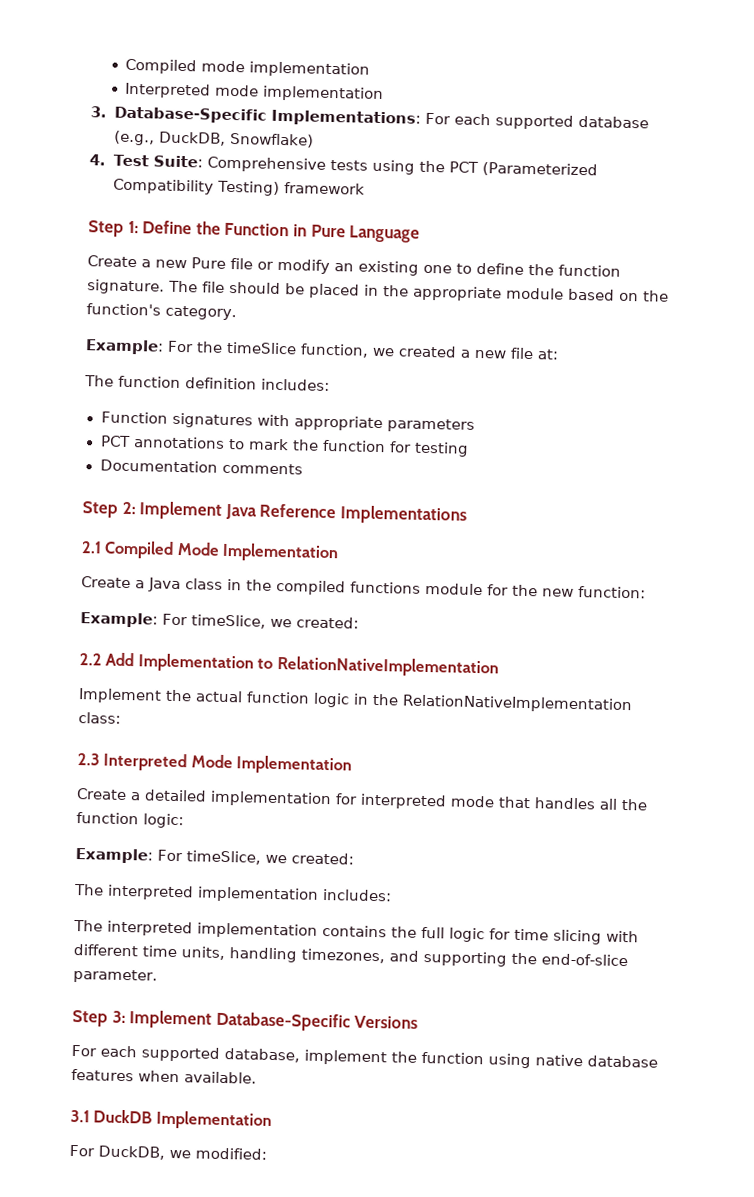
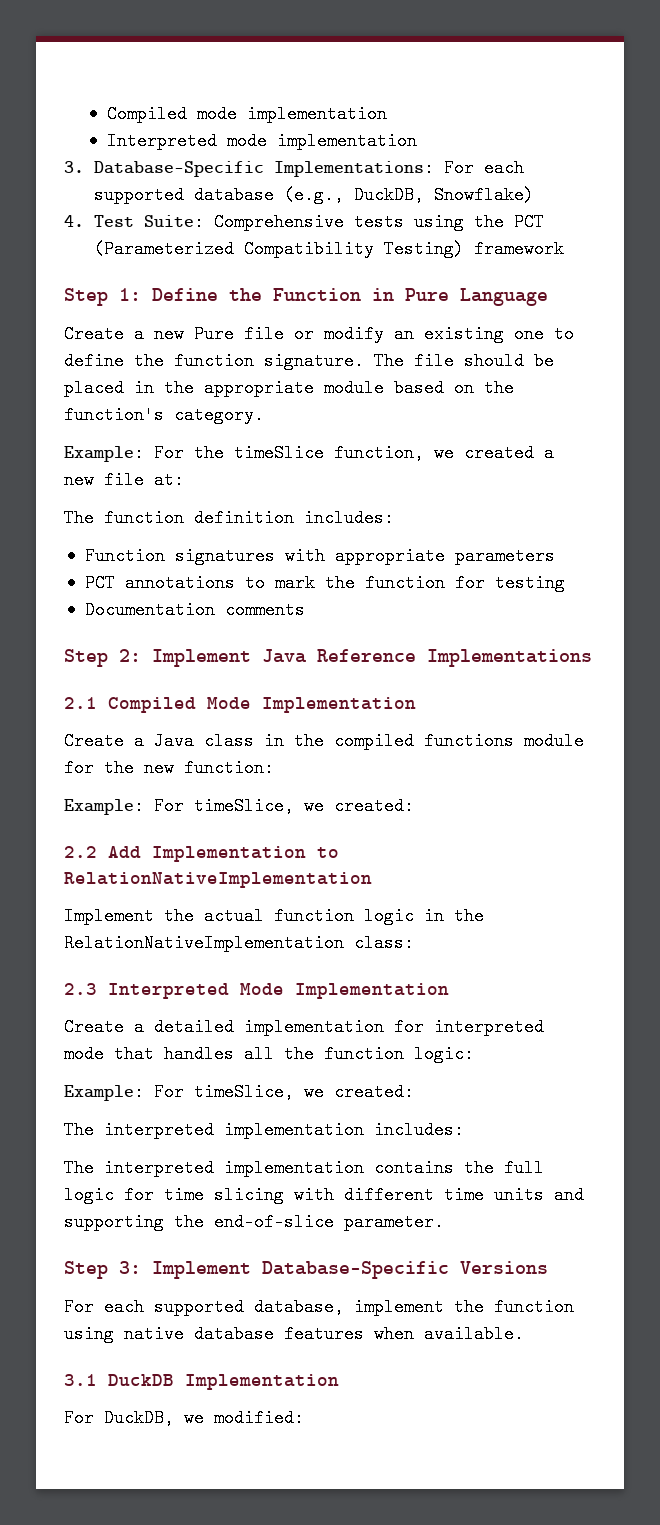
[181,946,385,964] units, handling timezones, -> [494,1186,544,1204] units

